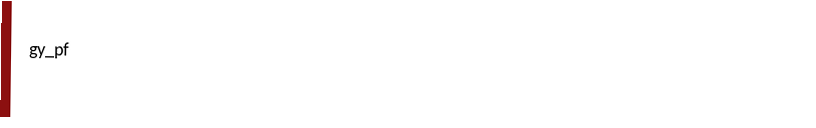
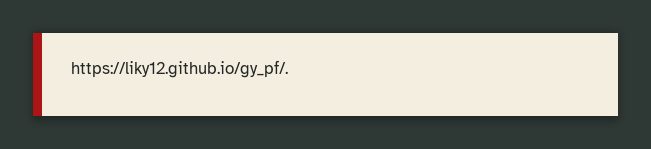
[29,42,70,59] gy_pf -> [71,60,288,78] https://liky12.github.io/gy_pf/.

